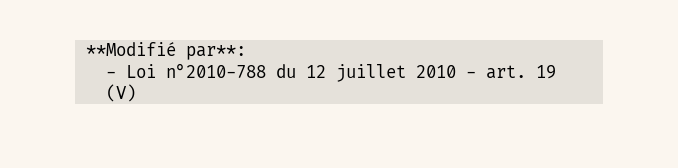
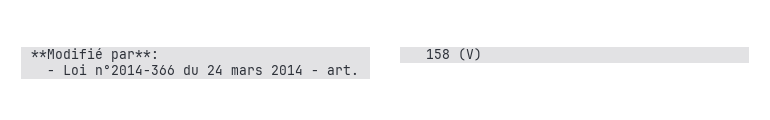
[165,63,456,82] n°2010-788 du 12 juillet 2010 -> [94,65,303,75] n°2014-366 du 24 mars 2014
[535,65,556,79] 19 -> [425,49,450,59] 158

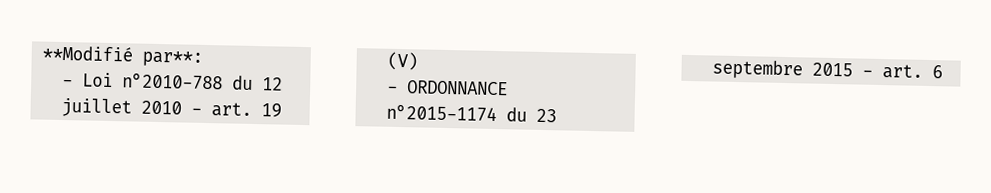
[94,65,359,75] [425,49,450,59] n°2014-366 du 24 mars 2014 - art. 158 -> [121,72,283,91] [60,97,282,118] n°2010-788 du 12 juillet 2010 - art. 19
(482, 54) none -> [386,80,508,96] [385,103,557,123] [711,59,943,80] // - ORDONNANCE n°2015-1174 du 23 septembre 2015 - art. 6

